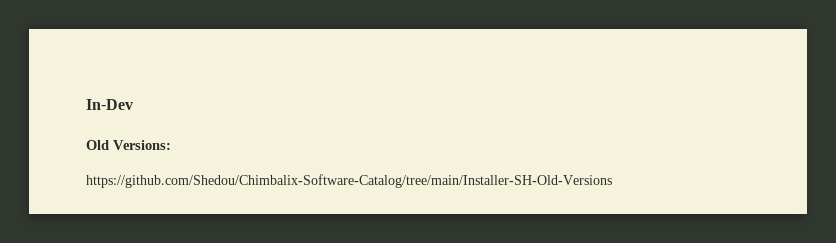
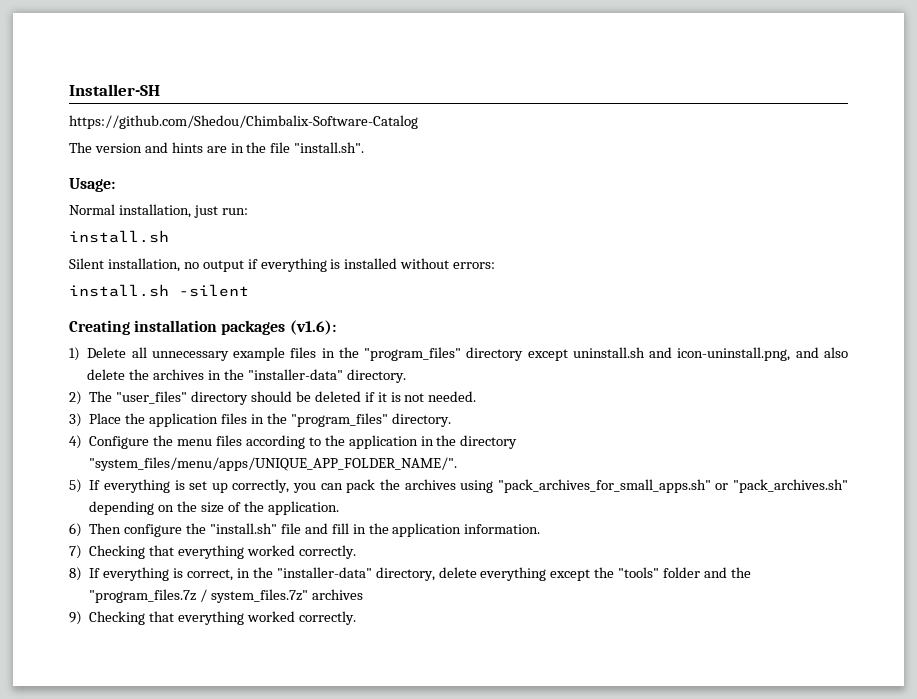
[86,99,133,110] [86,140,171,150] [86,174,612,188] In-Dev // Old Versions: // https://github.com/Shedou/Chimbalix-Software-Catalog/tree/main/Installer-SH-Old-Versions -> [69,84,160,96] [69,115,418,129] [69,142,365,153] [69,178,115,192] [69,204,248,218] [69,230,169,243] [69,258,496,272] [69,284,249,297] [69,320,336,335] [69,347,848,361] [87,369,406,383] [69,391,477,405] [69,413,451,427] [69,435,518,449] [89,457,458,471] [69,479,848,493] [89,501,339,515] [69,523,541,537] [69,545,356,559] [69,567,751,581] [89,589,363,603] [69,611,356,625] Installer-SH // https://github.com/Shedou/Chimbalix-Software-Catalog // The version and hints are in the file "install.sh". // Usage: // Normal installation, just run: // install.sh // Silent installation, no output if everything is installed without errors: // install.sh -silent // Creating installation packages (v1.6): // 1) Delete all unnecessary example files in the "program_files" directory except uninstall.sh and icon-uninstall.png, and also delete the archives in the "installer-data" directory. // 2) The "user_files" directory should be deleted if it is not needed. // 3) Place the application files in the "program_files" directory. // 4) Configure the menu files according to the application in the directory "system_files/menu/apps/UNIQUE_APP_FOLDER_NAME/". // 5) If everything is set up correctly, you can pack the archives using "pack_archives_for_small_apps.sh" or "pack_archives.sh" depending on the size of the application. // 6) Then configure the "install.sh" file and fill in the application information. // 7) Checking that everything worked correctly. // 8) If everything is correct, in the "installer-data" directory, delete everything except the "tools" folder and the "program_files.7z / system_files.7z" archives // 9) Checking that everything worked correctly.

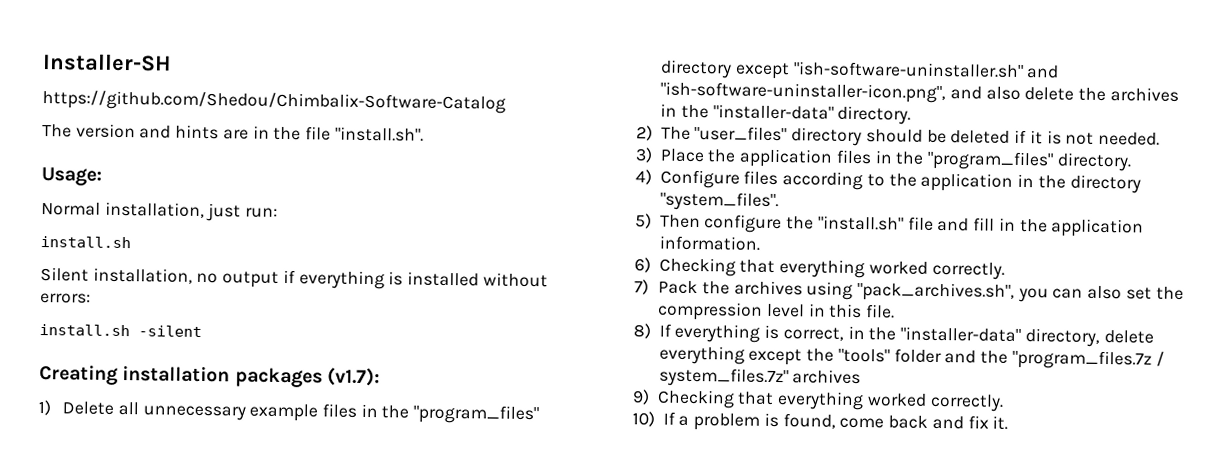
[289,320,336,335] (v1.6): -> [326,367,380,387] (v1.7):
[572,347,791,361] uninstall.sh and icon-uninstall.png, -> [792,61,1060,79] [660,81,947,104] "ish-software-uninstaller.sh" and "ish-software-uninstaller-icon.png",
[153,435,213,446] the menu -> (740, 179) none
[89,457,458,471] [69,479,848,493] [89,501,339,515] [69,523,82,537] "system_files/menu/apps/UNIQUE_APP_FOLDER_NAME/". // 5) If everything is set up correctly, you can pack the archives using "pack_archives_for_small_apps.sh" or "pack_archives.sh" depending on the size of the application. // 6) -> [659,191,779,212] [635,213,652,229] "system_files". // 5)
[69,545,356,559] 7) Checking that everything worked correctly. -> [634,257,1005,280] [634,279,1184,303] [657,301,896,321] 6) Checking that everything worked correctly. // 7) Pack the archives using "pack_archives.sh", you can also set the compression level in this file.
(356, 618) none -> [632,411,1009,431] // 10) If a problem is found, come back and fix it.

